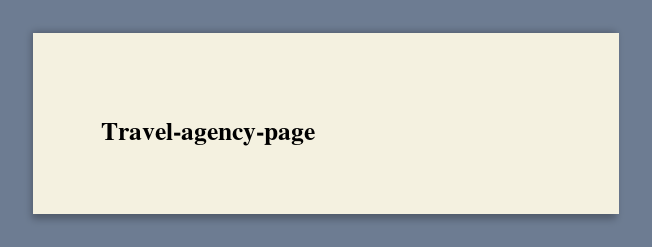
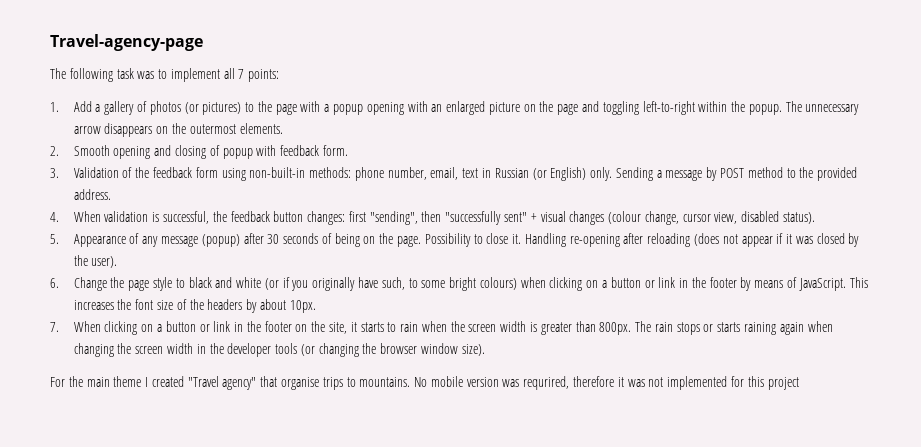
(315, 134) none -> [50,68,280,82] [50,101,860,115] [73,123,283,137] [50,145,348,159] [50,167,858,181] [73,189,111,200] [50,211,815,225] [50,233,860,247] [73,255,118,268] [50,277,868,291] [73,299,316,313] [50,321,833,335] [73,343,485,357] [50,376,799,390] // The following task was to implement all 7 points: // 1. Add a gallery of photos (or pictures) to the page with a popup opening with an enlarged picture on the page and toggling left-to-right within the popup. The unnecessary arrow disappears on the outermost elements. // 2. Smooth opening and closing of popup with feedback form. // 3. Validation of the feedback form using non-built-in methods: phone number, email, text in Russian (or English) only. Sending a message by POST method to the provided address. // 4. When validation is successful, the feedback button changes: first "sending", then "successfully sent" + visual changes (colour change, cursor view, disabled status). // 5. Appearance of any message (popup) after 30 seconds of being on the page. Possibility to close it. Handling re-opening after reloading (does not appear if it was closed by the user). // 6. Change the page style to black and white (or if you originally have such, to some bright colours) when clicking on a button or link in the footer by means of JavaScript. This increases the font size of the headers by about 10px. // 7. When clicking on a button or link in the footer on the site, it starts to rain when the screen width is greater than 800px. The rain stops or starts raining again when changing the screen width in the developer tools (or changing the browser window size). // For the main theme I created "Travel agency" that organise trips to mountains. No mobile version was requrired, therefore it was not implemented for this project

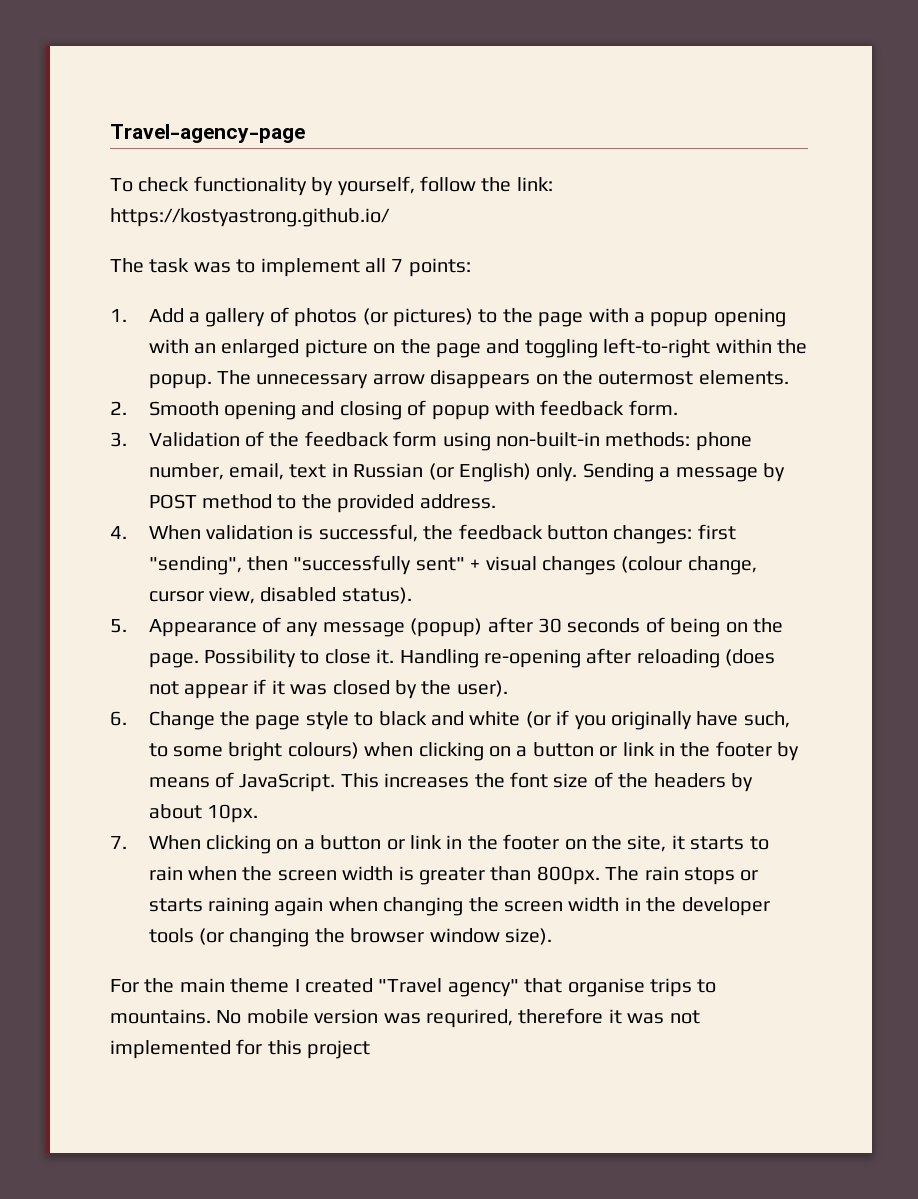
[50,68,113,82] // The following -> [110,176,553,196] [110,208,390,227] [110,258,144,273] // To check functionality by yourself, follow the link: https://kostyastrong.github.io/ // The

